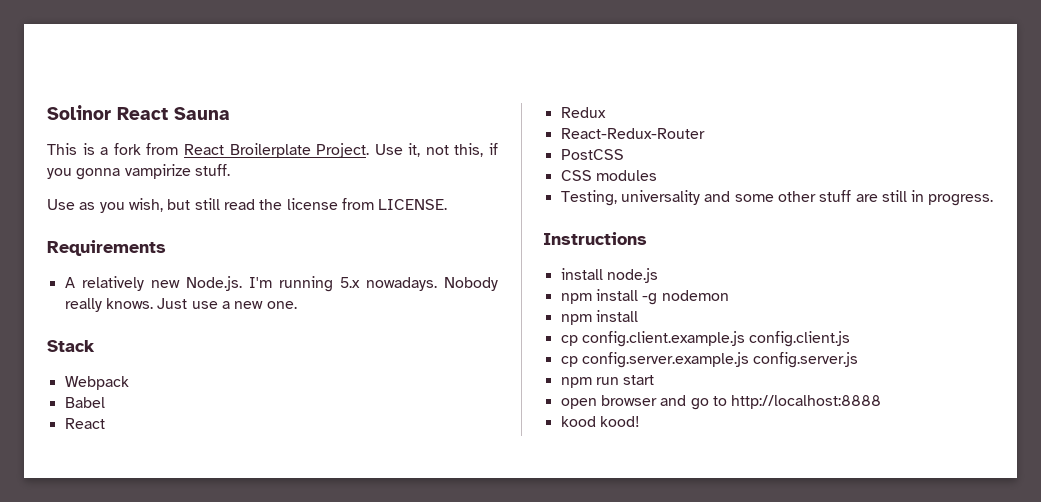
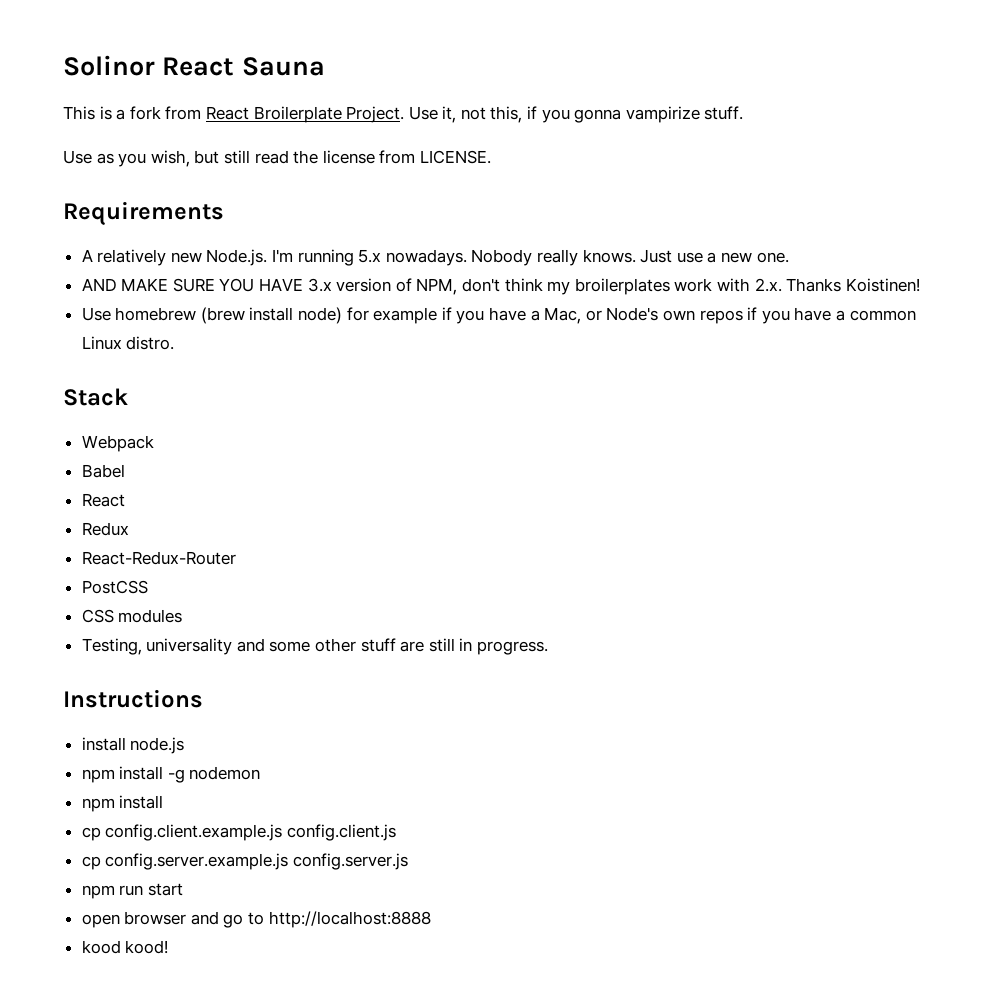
(297, 305) none -> [81,278,920,295] [81,307,916,324] [81,336,175,350] // AND MAKE SURE YOU HAVE 3.x version of NPM, don't think my broilerplates work with 2.x. Thanks Koistinen! // Use homebrew (brew install node) for example if you have a Mac, or Node's own repos if you have a common Linux distro.

